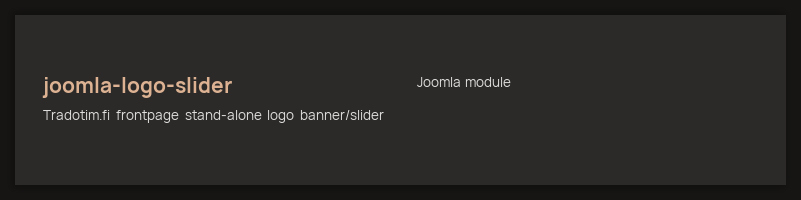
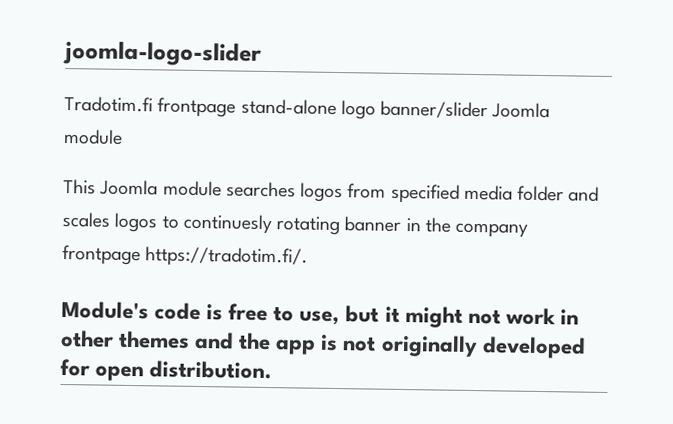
(511, 82) none -> [63,178,600,204] [62,211,529,238] [62,244,309,268] [61,300,579,328] [60,329,586,359] [60,358,273,382] // This Joomla module searches logos from specified media folder and scales logos to continuesly rotating banner in the company frontpage https://tradotim.fi/. // Module's code is free to use, but it might not work in other themes and the app is not originally developed for open distribution.

